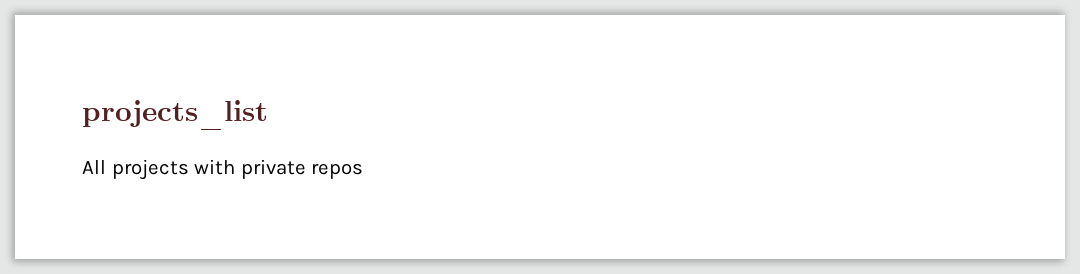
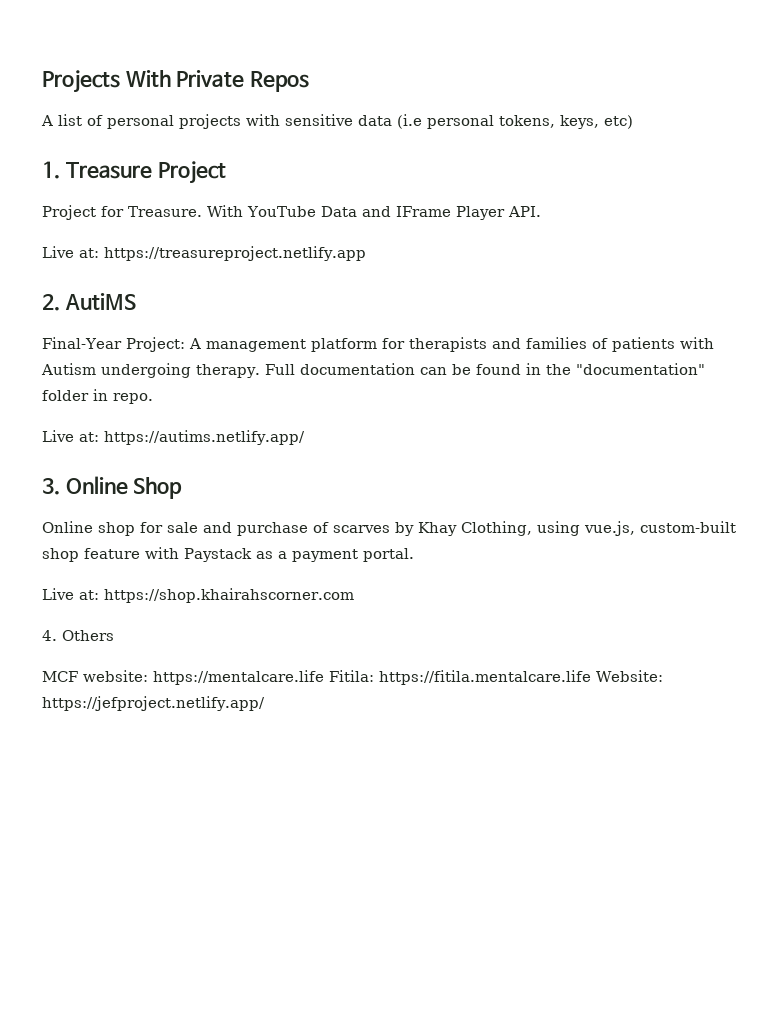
[82,100,268,130] [82,159,364,180] projects_list // All projects with private repos -> [42,70,309,93] [41,114,633,129] [42,161,227,184] [42,205,541,220] [42,246,366,261] [42,293,136,311] [42,337,714,352] [41,363,705,378] [42,389,153,404] [42,430,305,445] [42,476,183,499] [42,521,736,536] [42,547,414,562] [42,588,354,603] [42,630,114,641] [42,670,663,685] [42,696,265,711] Projects With Private Repos // A list of personal projects with sensitive data (i.e personal tokens, keys, etc) // 1. Treasure Project // Project for Treasure. With YouTube Data and IFrame Player API. // Live at: https://treasureproject.netlify.app // 2. AutiMS // Final-Year Project: A management platform for therapists and families of patients with Autism undergoing therapy. Full documentation can be found in the "documentation" folder in repo. // Live at: https://autims.netlify.app/ // 3. Online Shop // Online shop for sale and purchase of scarves by Khay Clothing, using vue.js, custom-built shop feature with Paystack as a payment portal. // Live at: https://shop.khairahscorner.com // 4. Others // MCF website: https://mentalcare.life Fitila: https://fitila.mentalcare.life Website: https://jefproject.netlify.app/

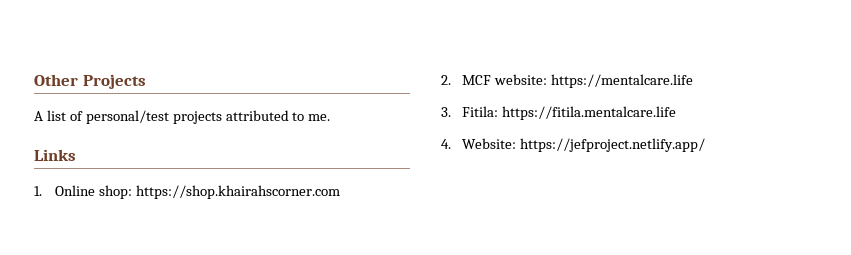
(42, 81) none -> [34,74,78,86] Other
[125,70,309,92] With Private Repos -> (146, 81) none
[107,114,633,129] [42,161,227,184] [42,205,541,220] [42,246,366,261] [42,293,136,311] [42,337,714,352] [41,363,705,378] [42,389,153,404] [42,430,305,445] [42,476,183,499] [42,521,736,536] [42,547,414,562] [42,588,99,600] personal projects with sensitive data (i.e personal tokens, keys, etc) // 1. Treasure Project // Project for Treasure. With YouTube Data and IFrame Player API. // Live at: https://treasureproject.netlify.app // 2. AutiMS // Final-Year Project: A management platform for therapists and families of patients with Autism undergoing therapy. Full documentation can be found in the "documentation" folder in repo. // Live at: https://autims.netlify.app/ // 3. Online Shop // Online shop for sale and purchase of scarves by Khay Clothing, using vue.js, custom-built shop feature with Paystack as a payment portal. // Live at: -> [85,110,331,124] [34,149,76,161] [34,185,132,199] personal/test projects attributed to me. // Links // 1. Online shop:
[42,630,114,641] 4. Others // -> [441,75,451,85] 2.
(324, 677) none -> [441,107,451,117] // 3.
(591, 677) none -> [441,139,451,149] // 4.

